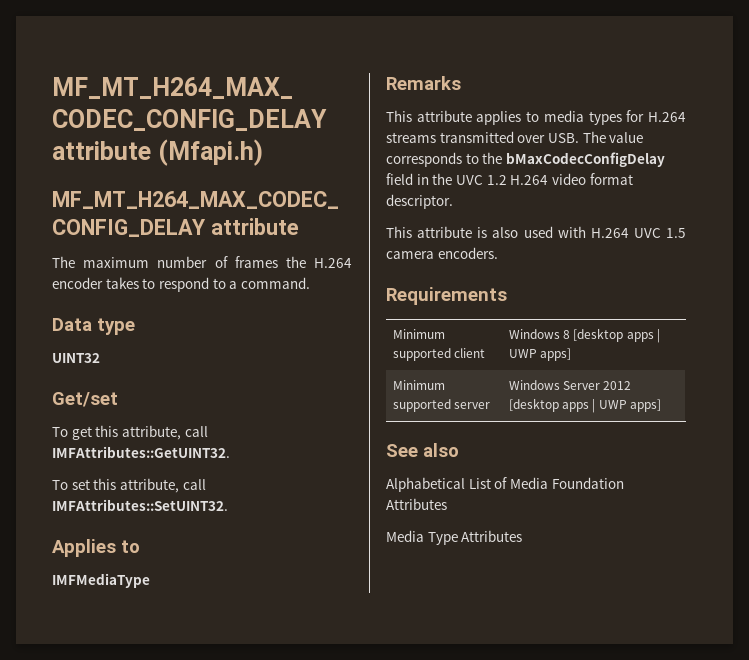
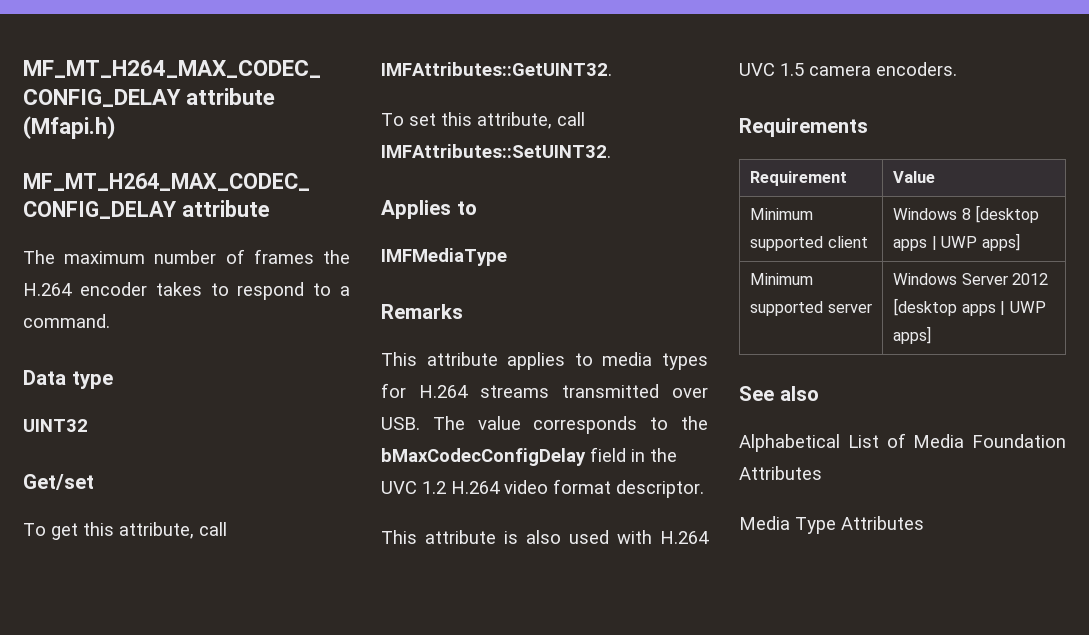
(507, 296) none -> [750,171,848,186] [893,171,936,183] // Requirement | Value

